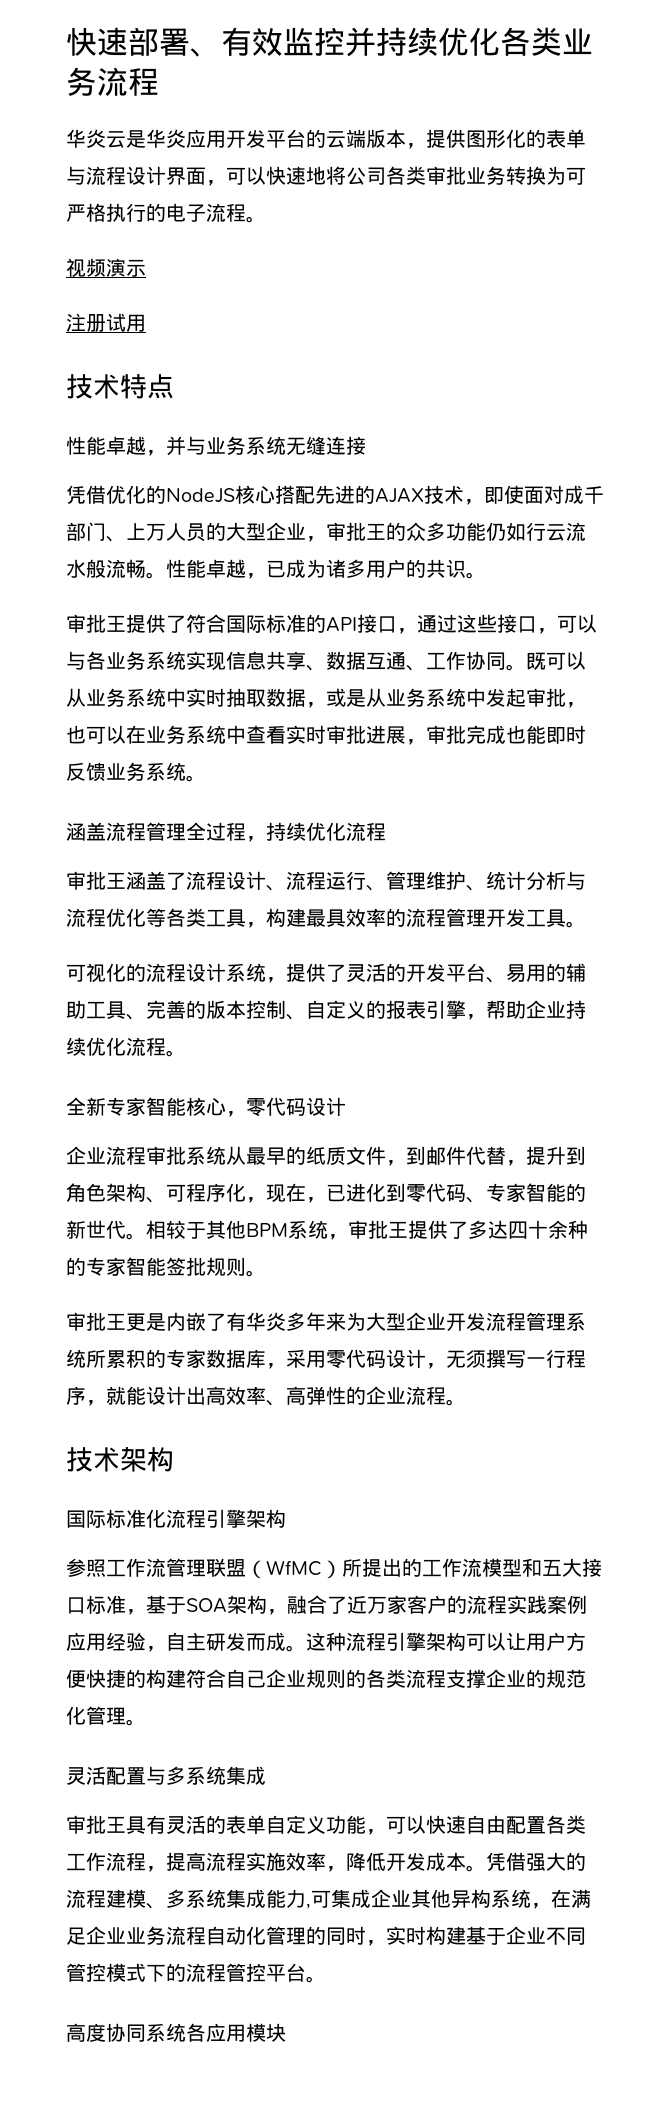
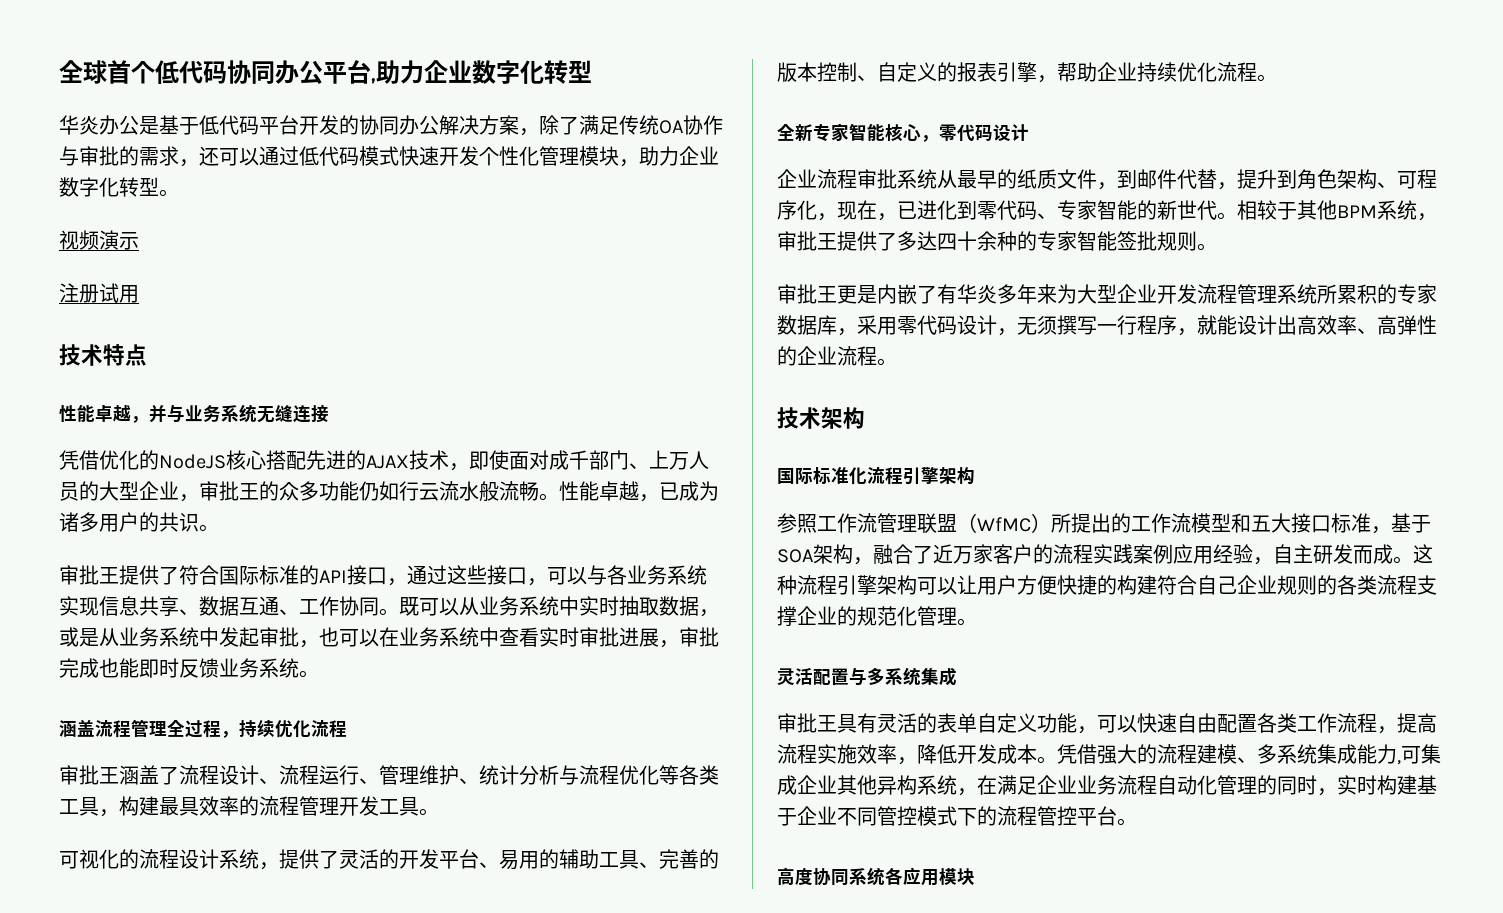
[66,27,593,57] [66,67,159,96] [66,129,586,149] [66,166,586,186] [66,203,246,222] 快速部署、有效监控并持续优化各类业务流程 // 华炎云是华炎应用开发平台的云端版本，提供图形化的表单与流程设计界面，可以快速地将公司各类审批业务转换为可严格执行的电子流程 -> [59,60,592,84] [59,115,723,136] [59,146,719,167] [59,177,159,197] 全球首个低代码协同办公平台,助力企业数字化转型 // 华炎办公是基于低代码平台开发的协同办公解决方案，除了满足传统OA协作与审批的需求，还可以通过低代码模式快速开发个性化管理模块，助力企业数字化转型

